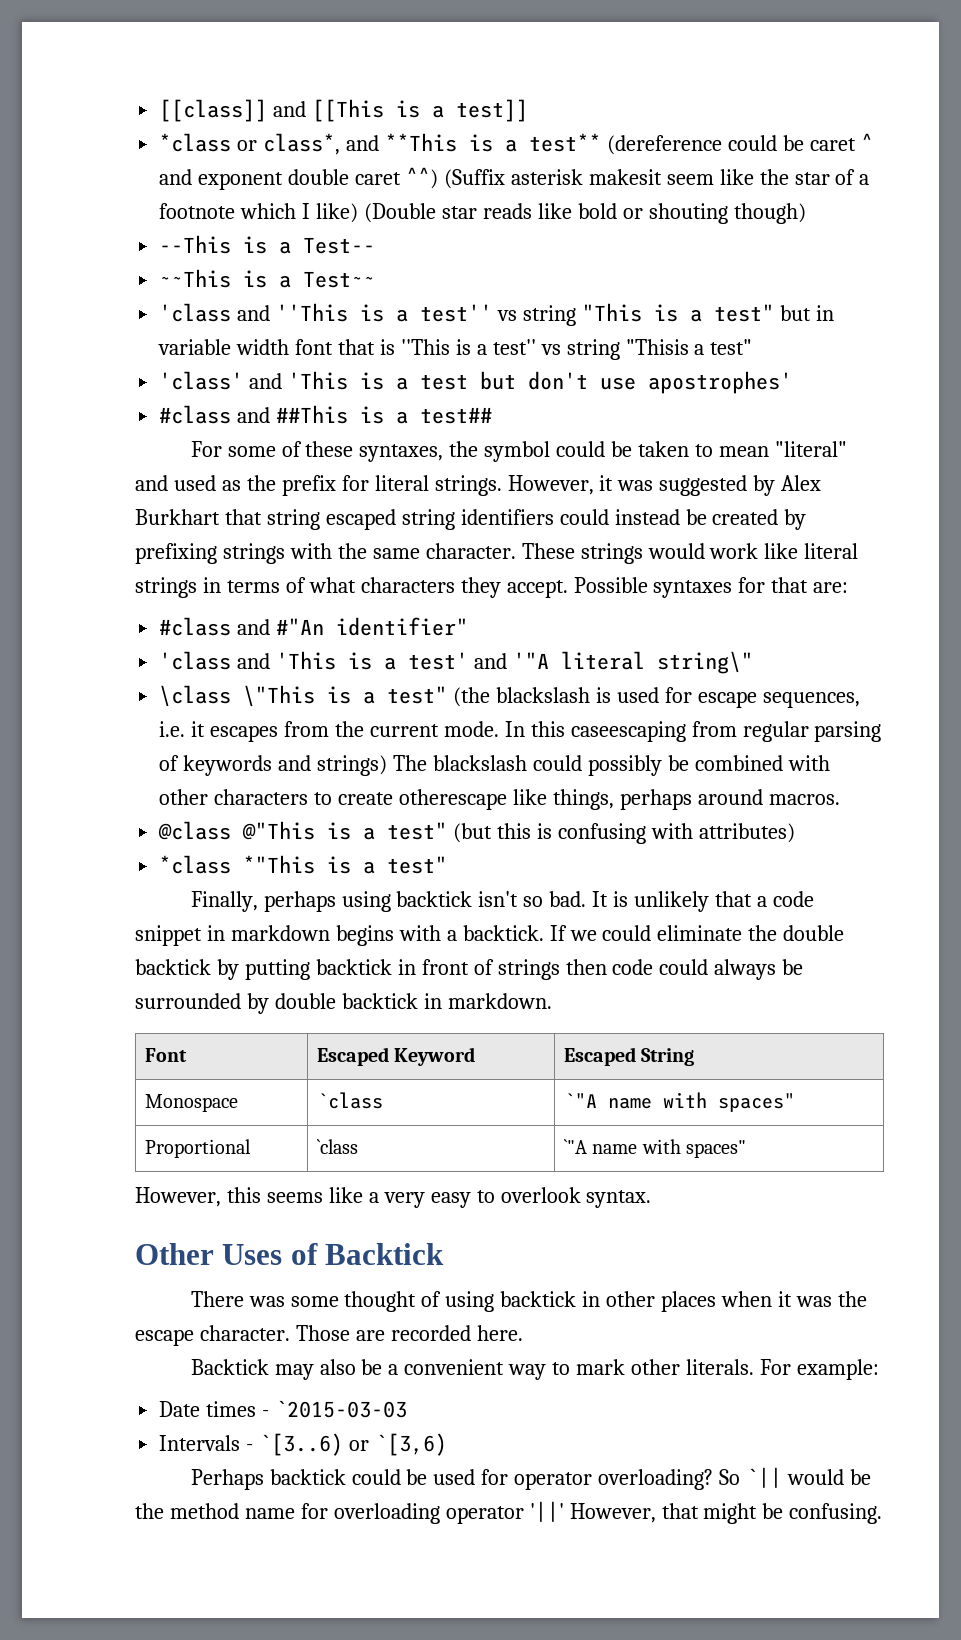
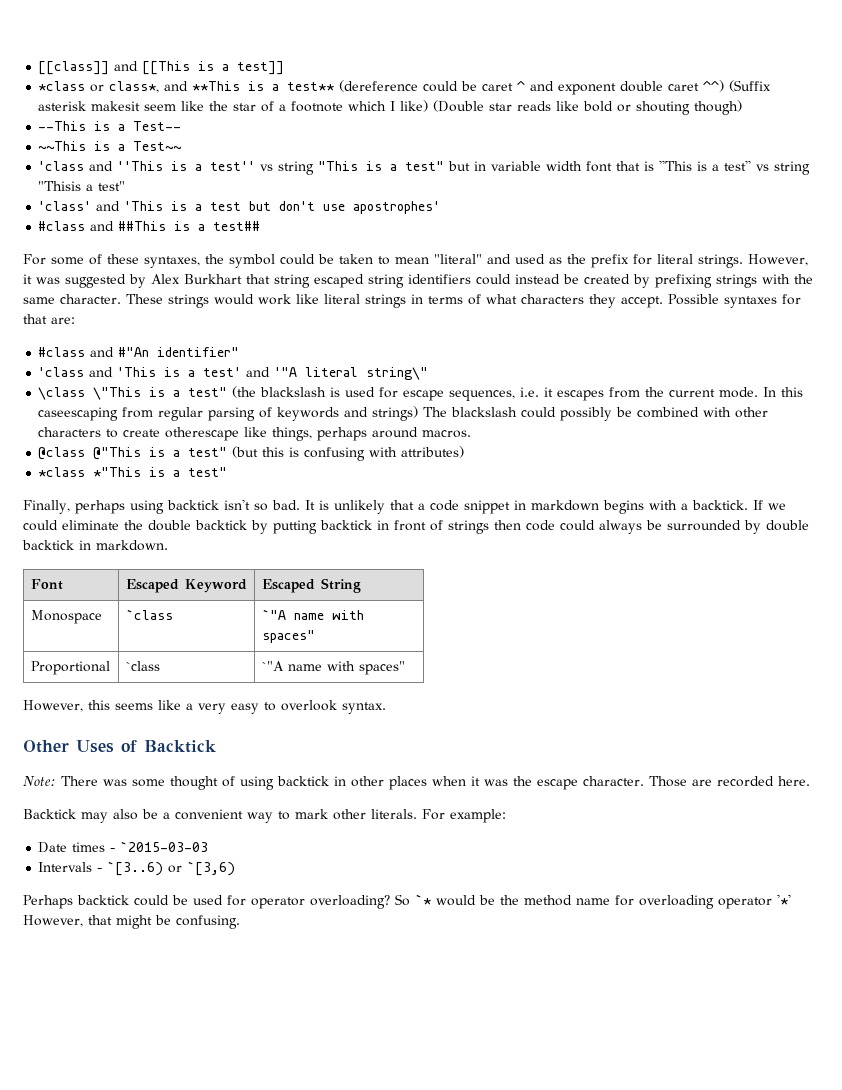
(445, 1254) none -> [23,776,56,786] Note:
[746,1467,783,1488] `|| -> [415,894,431,905] `*
[529,1501,564,1522] '||' -> [777,894,791,905] '*'

